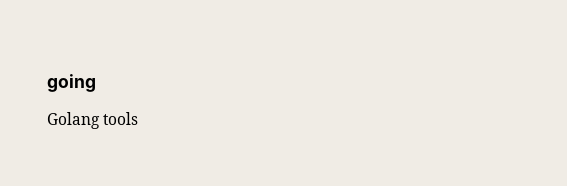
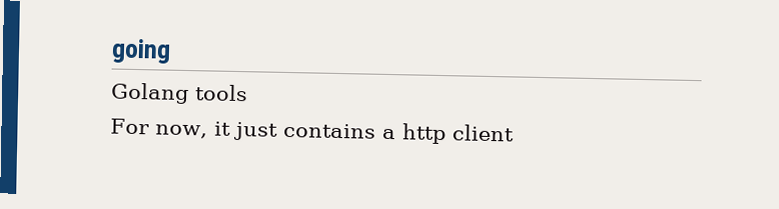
(139, 118) none -> [110,118,514,145] // For now, it just contains a http client

